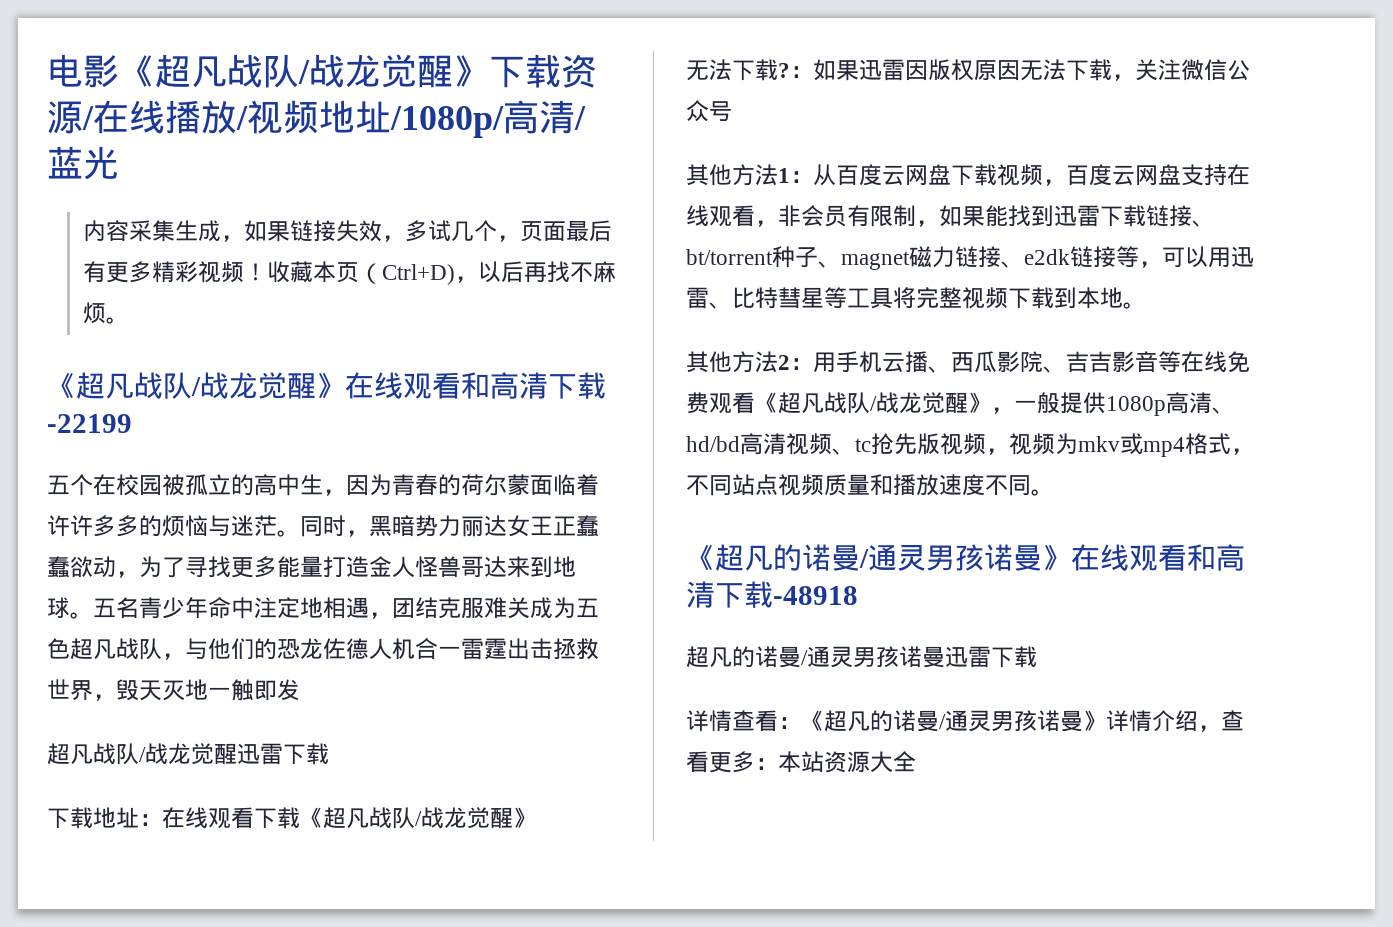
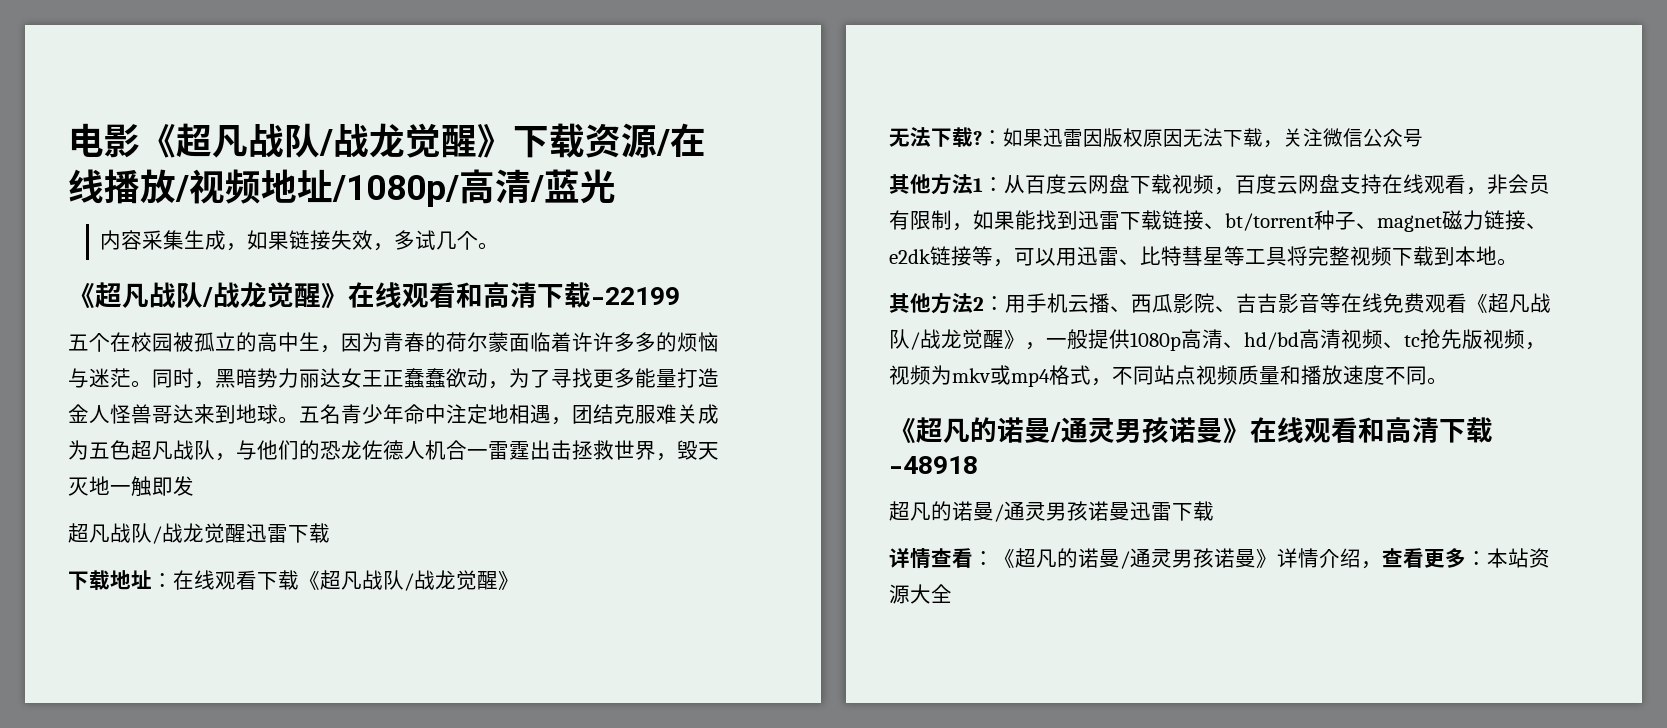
[496,220,612,242] [82,261,616,285] [82,302,106,324] ，页面最后有更多精彩视频！收藏本页（Ctrl+D)，以后再找不麻烦 -> (479, 240) none

